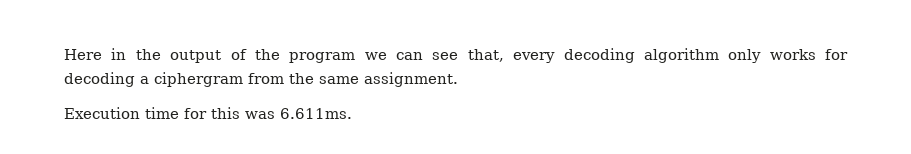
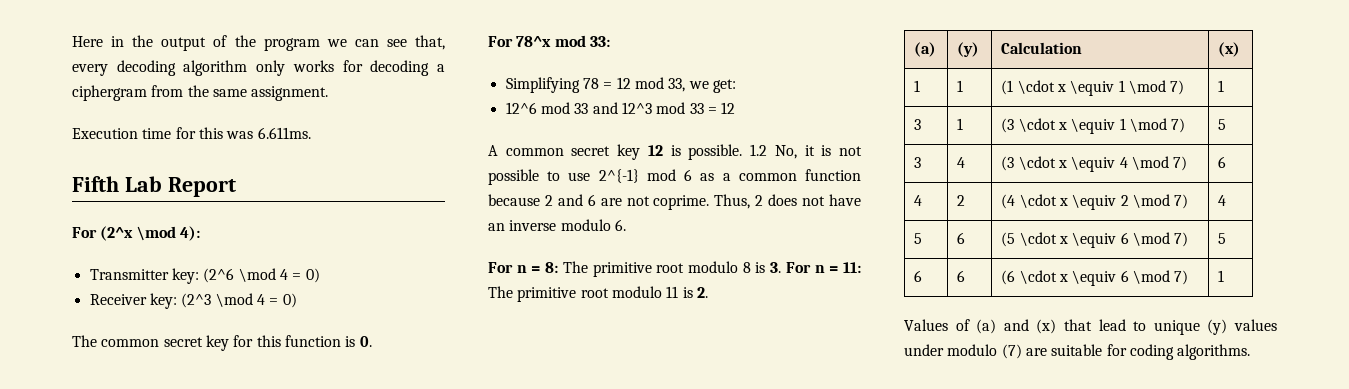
(352, 113) none -> [72,176,236,197] [72,226,200,241] [89,268,320,284] [89,293,297,309] [72,335,372,351] [488,35,610,47] [505,77,736,93] [505,102,736,114] [488,144,862,160] [488,169,861,185] [488,194,862,210] [488,219,626,231] [488,261,861,277] [488,286,708,302] [914,42,937,57] [957,42,980,57] [1001,42,1083,54] [1218,42,1241,57] [914,80,921,92] [957,80,964,92] [1001,80,1185,96] [1218,80,1225,92] [914,119,922,130] [957,118,964,130] [1001,118,1186,134] [1218,119,1227,130] [914,157,922,168] [957,157,966,168] [1001,156,1188,172] [1218,156,1227,168] [914,195,923,206] [957,195,966,206] [1001,194,1189,210] [1218,195,1227,206] [914,233,923,244] [957,232,966,244] [1001,232,1189,248] [1218,233,1227,244] [914,270,923,282] [957,270,966,282] [1001,270,1189,286] [1218,270,1225,282] [904,319,1277,335] [904,344,1251,360] // Fifth Lab Report // For (2^x \mod 4): // Transmitter key: (2^6 \mod 4 = 0) // Receiver key: (2^3 \mod 4 = 0) // The common secret key for this function is 0. // For 78^x mod 33: // Simplifying 78 = 12 mod 33, we get: // 12^6 mod 33 and 12^3 mod 33 = 12 // A common secret key 12 is possible. 1.2 No, it is not possible to use 2^{-1} mod 6 as a common function because 2 and 6 are not coprime. Thus, 2 does not have an inverse modulo 6. // For n = 8: The primitive root modulo 8 is 3. For n = 11: The primitive root modulo 11 is 2. // (a) | (y) | Calculation | (x) // 1 | 1 | (1 \cdot x \equiv 1 \mod 7) | 1 // 3 | 1 | (3 \cdot x \equiv 1 \mod 7) | 5 // 3 | 4 | (3 \cdot x \equiv 4 \mod 7) | 6 // 4 | 2 | (4 \cdot x \equiv 2 \mod 7) | 4 // 5 | 6 | (5 \cdot x \equiv 6 \mod 7) | 5 // 6 | 6 | (6 \cdot x \equiv 6 \mod 7) | 1 // Values of (a) and (x) that lead to unique (y) values under modulo (7) are suitable for coding algorithms.

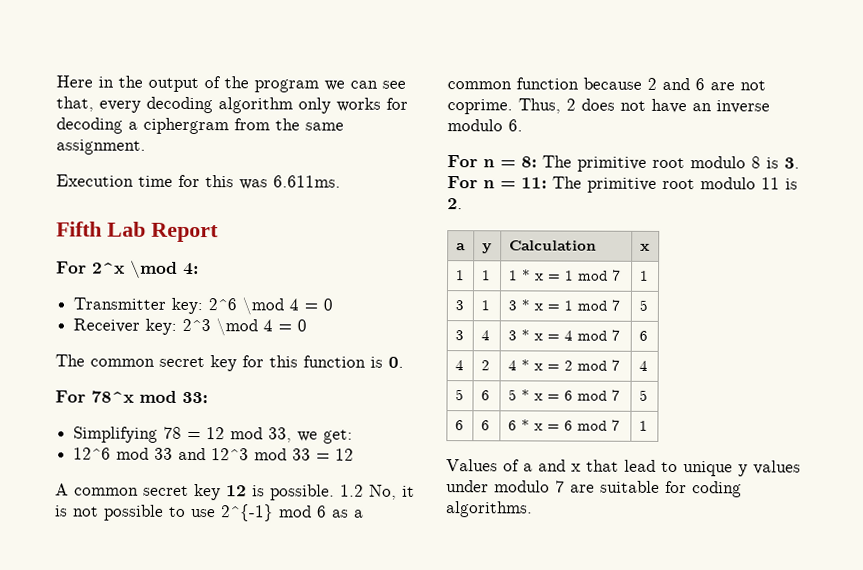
[100,226,200,241] (2^x \mod 4): -> [92,260,199,279] 2^x \mod 4:
[203,268,320,283] (2^6 \mod 4 = 0) -> [208,297,334,316] 2^6 \mod 4 = 0
[181,293,297,308] (2^3 \mod 4 = 0) -> [182,318,308,337] 2^3 \mod 4 = 0
[914,42,937,57] [957,42,980,57] (a) | (y) -> [455,243,466,251] [481,243,492,254] a | y
[1218,42,1241,57] [914,80,921,92] [957,80,964,92] [1001,80,1185,96] [1218,80,1225,92] [914,119,922,130] [957,118,964,130] [1001,118,1186,134] [1218,119,1227,130] [914,157,922,168] [957,157,966,168] [1001,156,1188,172] [1218,156,1227,168] [914,195,923,206] [957,195,966,206] [1001,194,1189,210] [1218,195,1227,206] [914,233,923,244] [957,232,966,244] [1001,232,1189,248] [1218,233,1227,244] [914,270,923,282] [957,270,966,282] [1001,270,1189,286] (x) // 1 | 1 | (1 \cdot x \equiv 1 \mod 7) | 1 // 3 | 1 | (3 \cdot x \equiv 1 \mod 7) | 5 // 3 | 4 | (3 \cdot x \equiv 4 \mod 7) | 6 // 4 | 2 | (4 \cdot x \equiv 2 \mod 7) | 4 // 5 | 6 | (5 \cdot x \equiv 6 \mod 7) | 5 // 6 | 6 | (6 \cdot x \equiv 6 \mod 7) -> [639,243,650,251] [455,270,465,281] [481,270,491,281] [508,269,621,281] [639,270,649,281] [454,300,464,311] [480,300,490,311] [507,299,620,311] [638,299,648,311] [454,330,464,341] [480,330,490,341] [507,329,620,341] [638,330,648,341] [454,360,464,371] [480,360,490,371] [507,359,620,371] [638,360,648,371] [454,389,464,401] [480,390,490,401] [507,389,620,401] [638,389,648,401] [454,420,464,431] [480,420,490,431] [507,419,620,431] x // 1 | 1 | 1 * x = 1 mod 7 | 1 // 3 | 1 | 3 * x = 1 mod 7 | 5 // 3 | 4 | 3 * x = 4 mod 7 | 6 // 4 | 2 | 4 * x = 2 mod 7 | 4 // 5 | 6 | 5 * x = 6 mod 7 | 5 // 6 | 6 | 6 * x = 6 mod 7
[976,319,1057,334] (a) and (x) -> [523,459,581,472] a and x
[1207,319,1228,335] (y) -> [738,464,748,477] y
[1001,344,1022,359] (7) -> [555,480,565,493] 7

